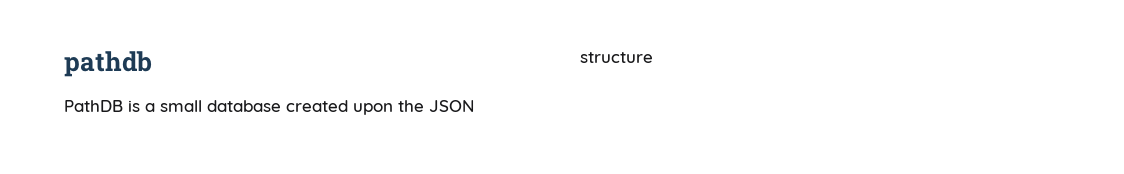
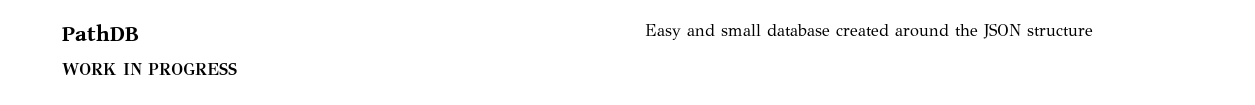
[64,51,152,77] [64,100,155,112] pathdb // PathDB is a -> [62,24,139,41] [62,62,237,75] [645,24,715,40] PathDB // WORK IN PROGRESS // Easy and
[353,103,393,115] upon -> [895,24,949,37] around

